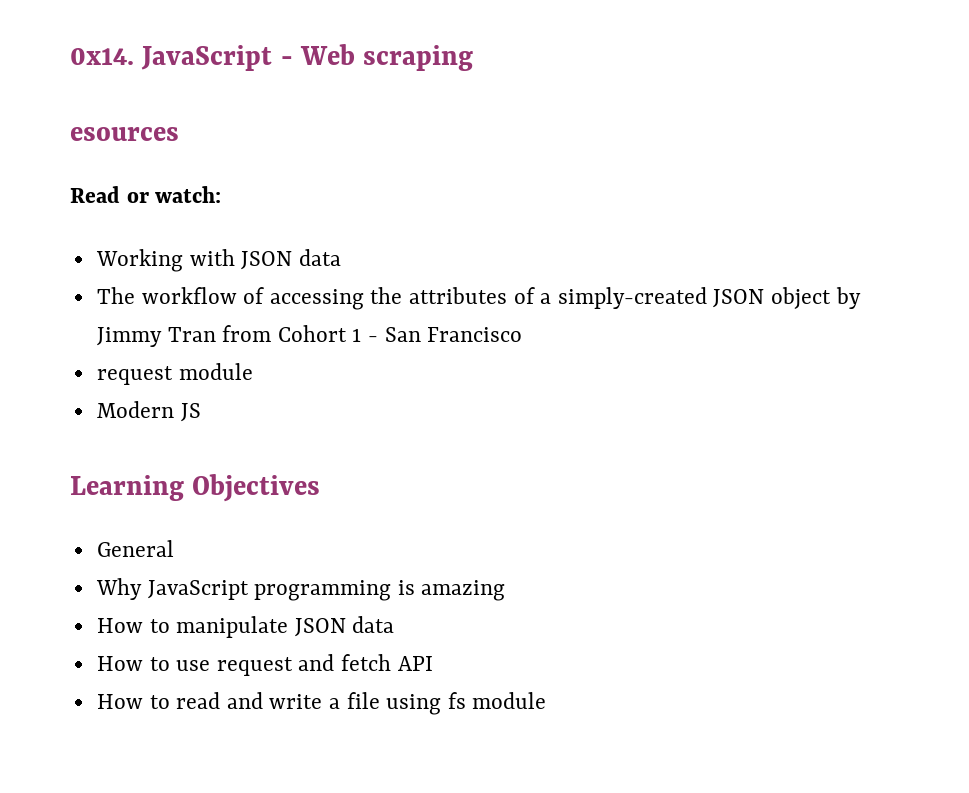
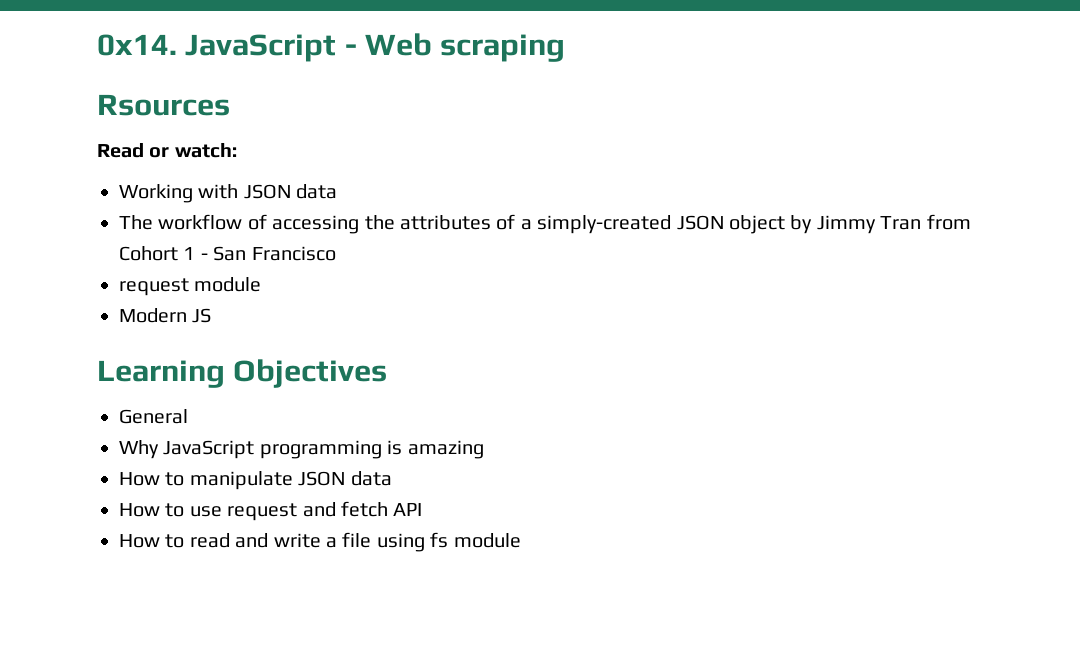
[70,127,179,141] esources -> [97,94,230,116] Rsources

